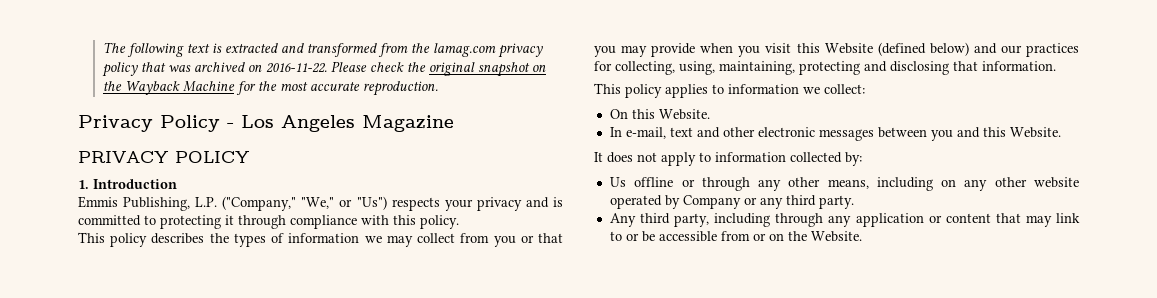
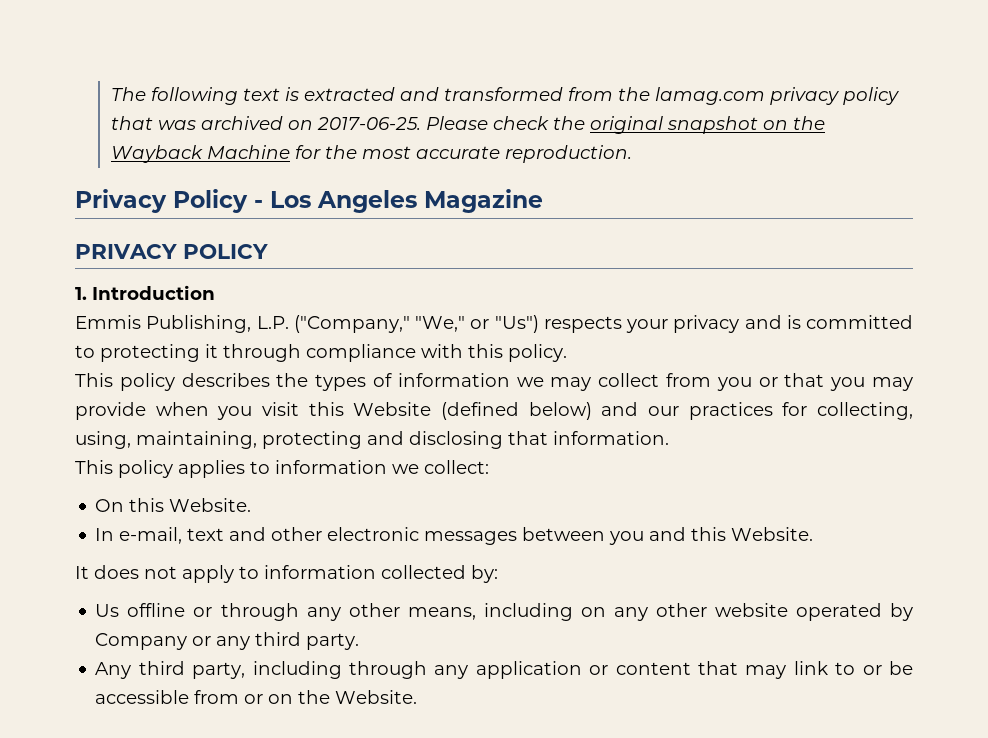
[265,62,327,73] 2016-11-22. -> [316,117,421,130] 2017-06-25.

